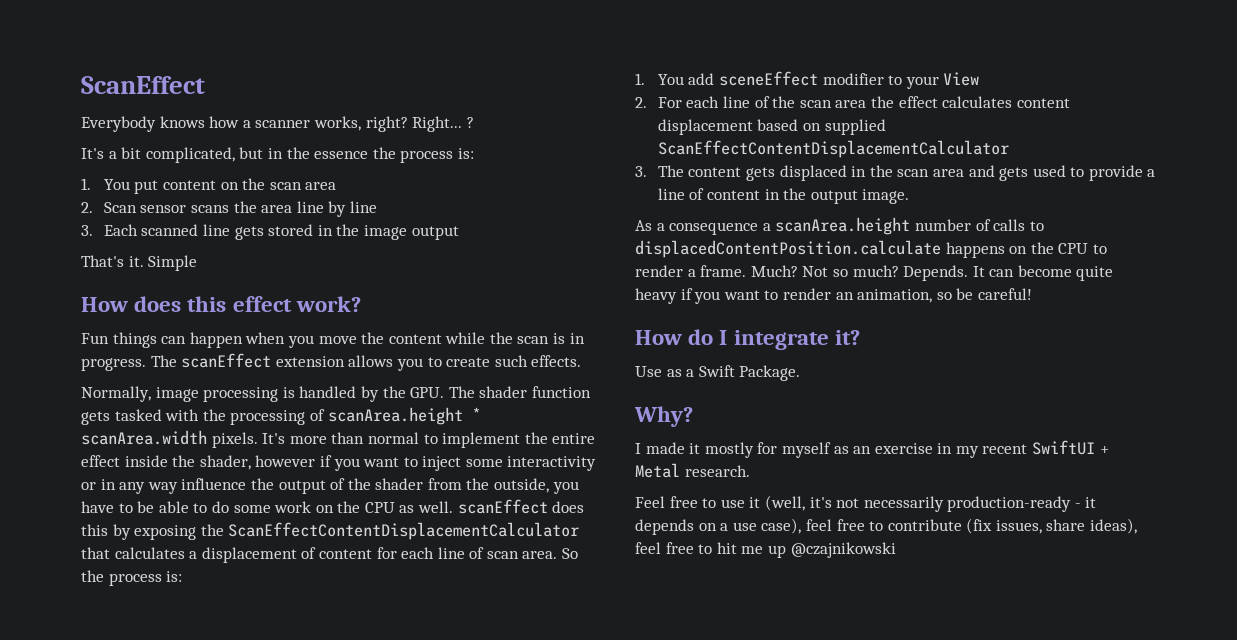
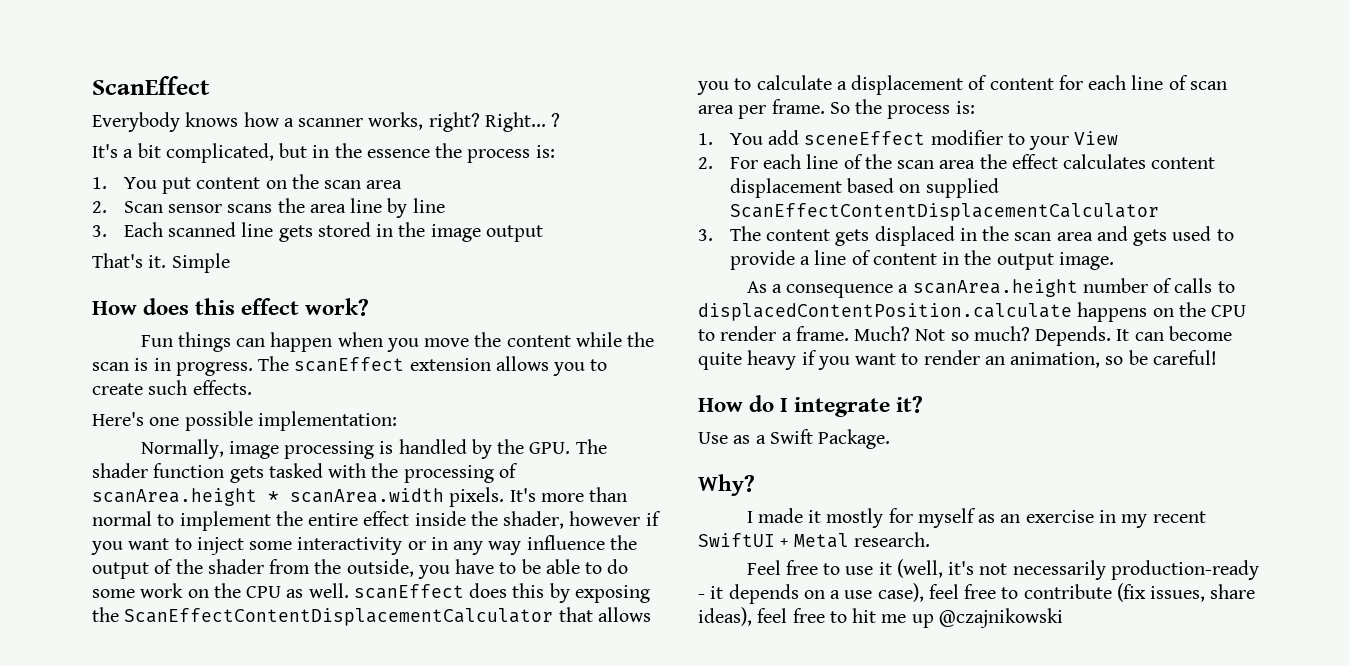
(582, 361) none -> [92,411,397,431] // Here's one possible implementation:
[114,547,185,559] calculates -> [597,607,651,622] [697,75,832,95] allows you to calculate
[522,551,558,559] area. -> [698,99,825,119] area per frame.

